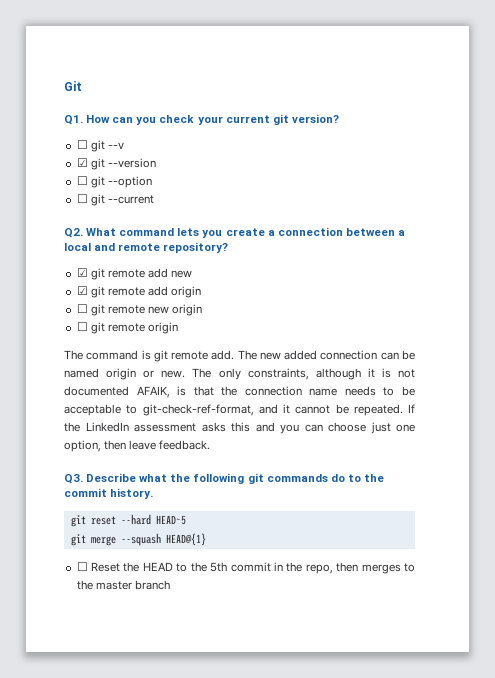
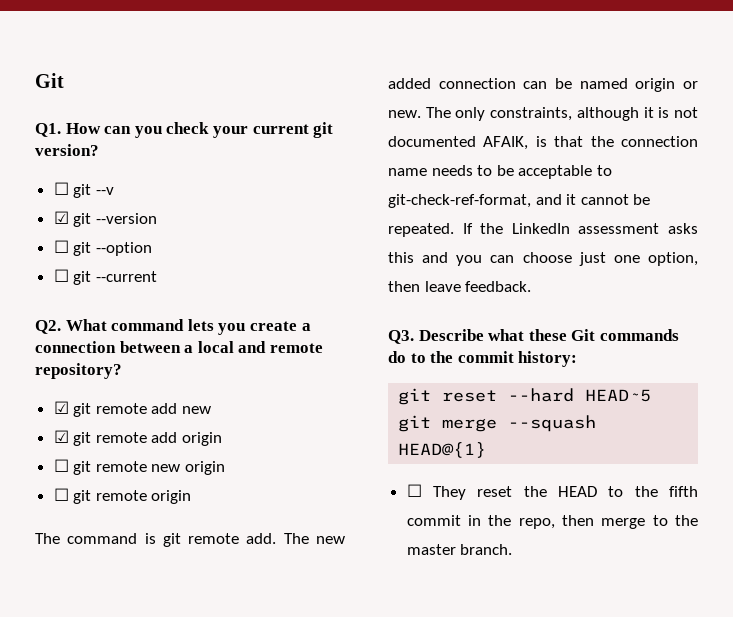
[170,473,264,484] the following git -> [528,329,596,341] these Git
[110,488,154,499] history. -> [518,351,578,367] history:
[91,562,121,572] Reset -> [433,486,513,500] They reset
[210,562,228,572] 5th -> [669,486,698,497] fifth
[361,564,401,574] merges -> [601,518,646,529] merge
[134,580,170,590] branch -> [460,544,513,555] branch.

